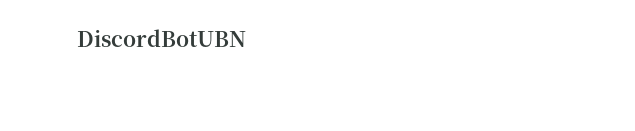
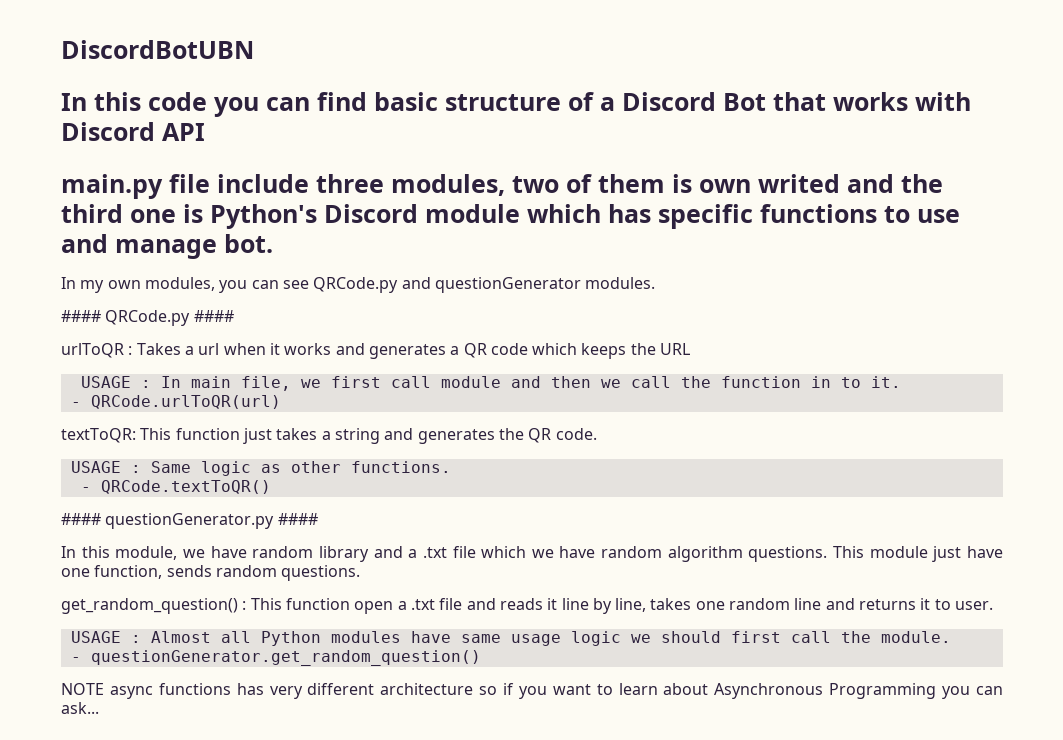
(246, 38) none -> [61,92,971,117] [61,122,205,141] [61,174,943,199] [61,204,960,229] [61,234,273,259] [61,277,656,293] [61,310,234,326] [61,343,691,359] [80,376,901,391] [70,395,281,409] [61,428,597,444] [70,461,451,476] [80,480,271,494] [61,513,318,529] [61,546,1003,562] [61,565,361,581] [61,598,994,614] [70,631,951,646] [70,650,481,666] [61,683,1003,699] [61,702,99,714] // In this code you can find basic structure of a Discord Bot that works with Discord API // main.py file include three modules, two of them is own writed and the third one is Python's Discord module which has specific functions to use and manage bot. // In my own modules, you can see QRCode.py and questionGenerator modules. // #### QRCode.py #### // urlToQR : Takes a url when it works and generates a QR code which keeps the URL // USAGE : In main file, we first call module and then we call the function in to it. // - QRCode.urlToQR(url) // textToQR: This function just takes a string and generates the QR code. // USAGE : Same logic as other functions. // - QRCode.textToQR() // #### questionGenerator.py #### // In this module, we have random library and a .txt file which we have random algorithm questions. This module just have one function, sends random questions. // get_random_question() : This function open a .txt file and reads it line by line, takes one random line and returns it to user. // USAGE : Almost all Python modules have same usage logic we should first call the module. // - questionGenerator.get_random_question() // NOTE async functions has very different architecture so if you want to learn about Asynchronous Programming you can ask...

